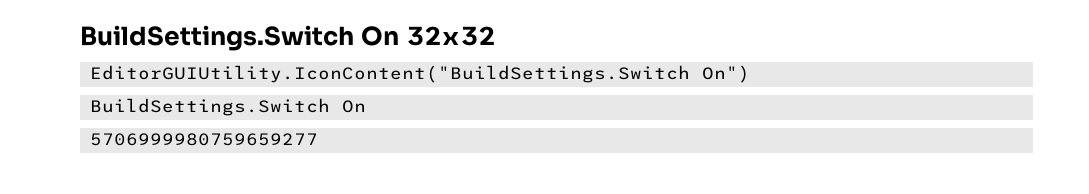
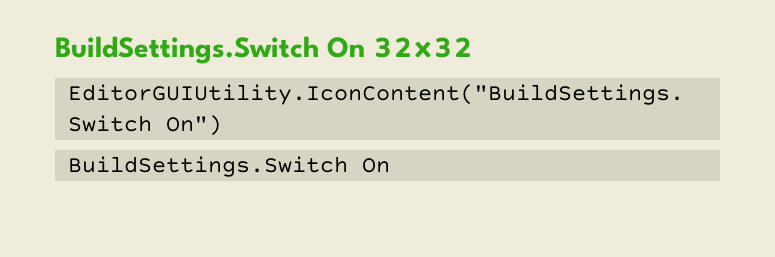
[89,133,318,146] // 5706999980759659277 -> (390, 165) none

